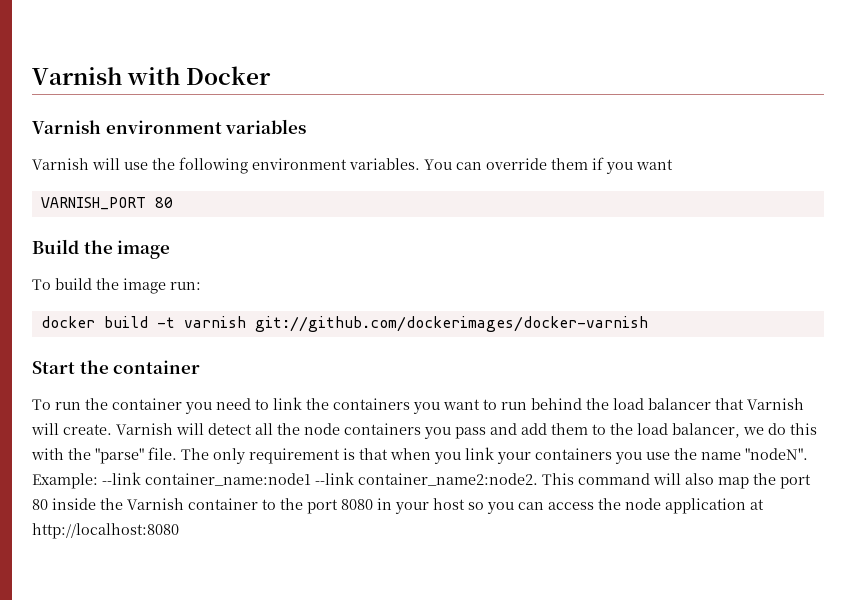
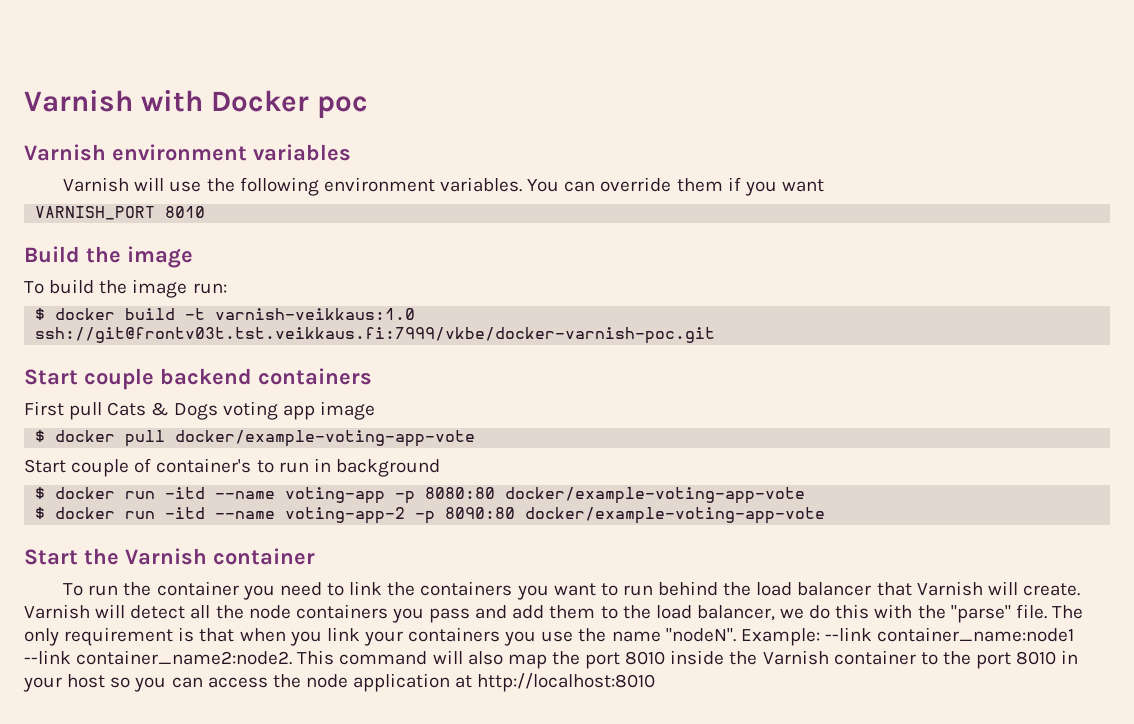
(272, 75) none -> [316,96,368,118] poc
[154,197,173,208] 80 -> [165,206,206,218] 8010
(201, 286) none -> [35,308,46,320] $
[183,316,648,332] varnish git://github.com/dockerimages/docker-varnish -> [215,308,416,320] [35,327,716,344] [24,368,372,390] [24,401,375,420] [35,430,476,447] [24,458,440,477] [35,487,806,504] [35,507,826,524] varnish-veikkaus:1.0 ssh://git@frontv03t.tst.veikkaus.fi:7999/vkbe/docker-varnish-poc.git // Start couple backend containers // First pull Cats & Dogs voting app image // $ docker pull docker/example-voting-app-vote // Start couple of container's to run in background // $ docker run -itd --name voting-app -p 8080:80 docker/example-voting-app-vote // $ docker run -itd --name voting-app-2 -p 8090:80 docker/example-voting-app-vote
(109, 367) none -> [125,548,207,565] Varnish
[32,499,48,510] 80 -> [625,651,666,665] 8010
[341,499,373,510] 8080 -> [1016,651,1057,665] 8010
[32,523,179,539] http://localhost:8080 -> [477,673,656,692] http://localhost:8010

